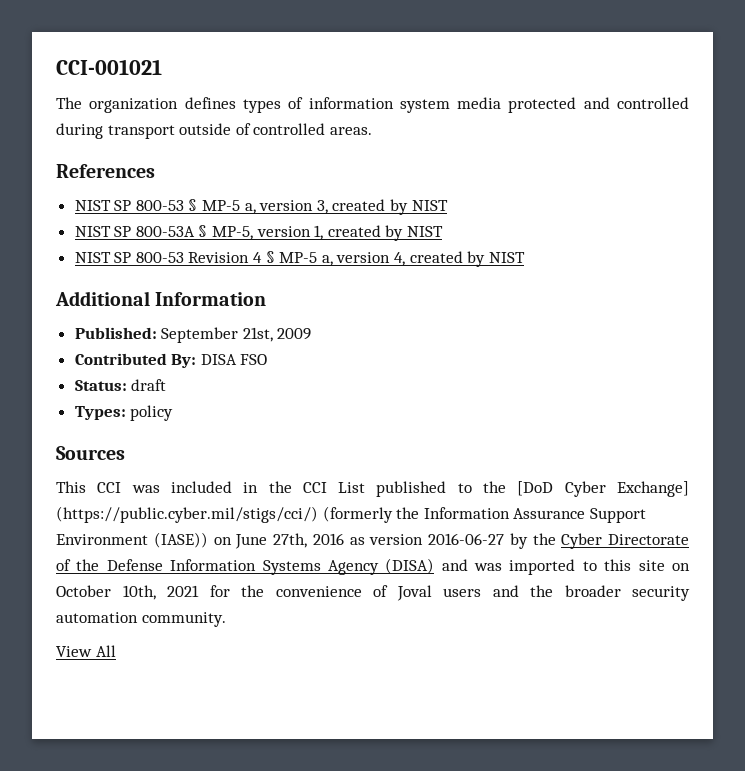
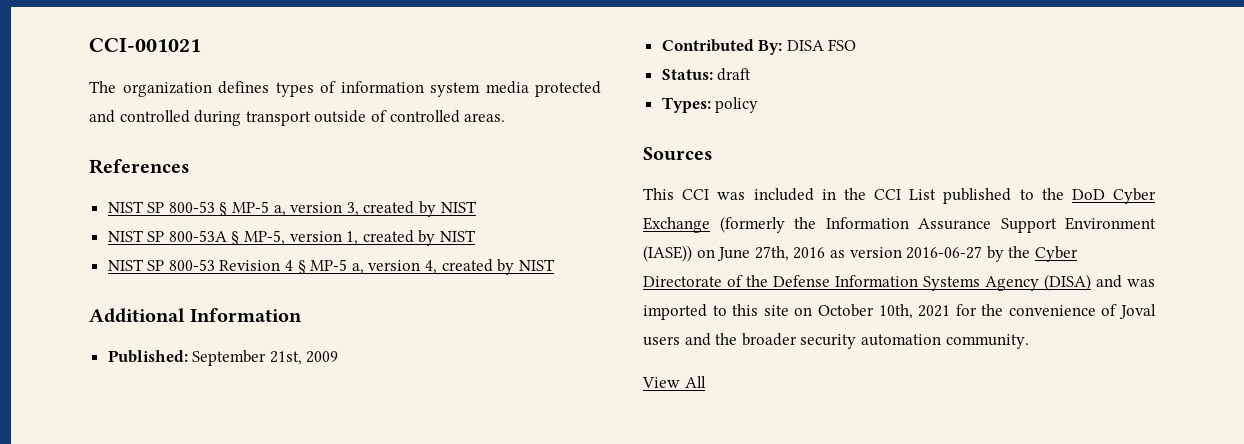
[517,481,689,497] [56,506,318,523] [DoD Cyber Exchange] (https://public.cyber.mil/stigs/cci/) -> [1071,188,1156,204] [643,217,710,233] DoD Cyber Exchange

